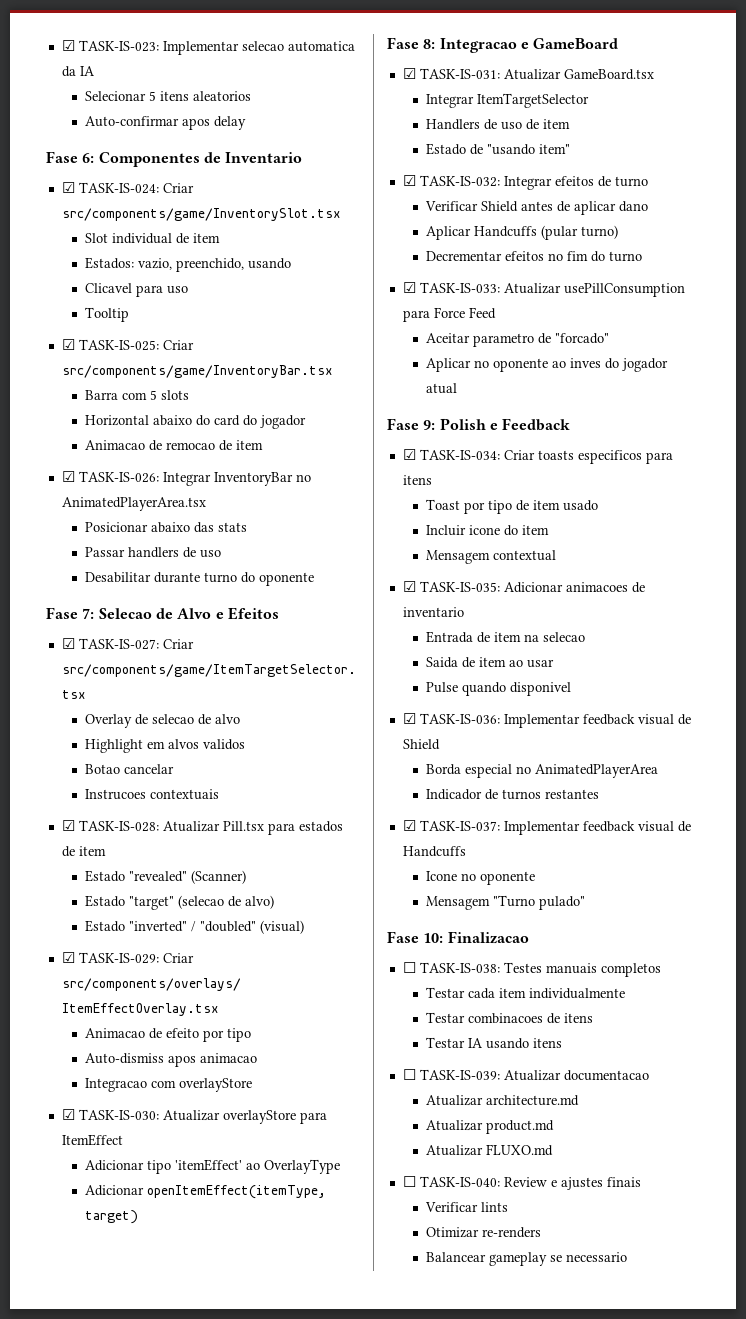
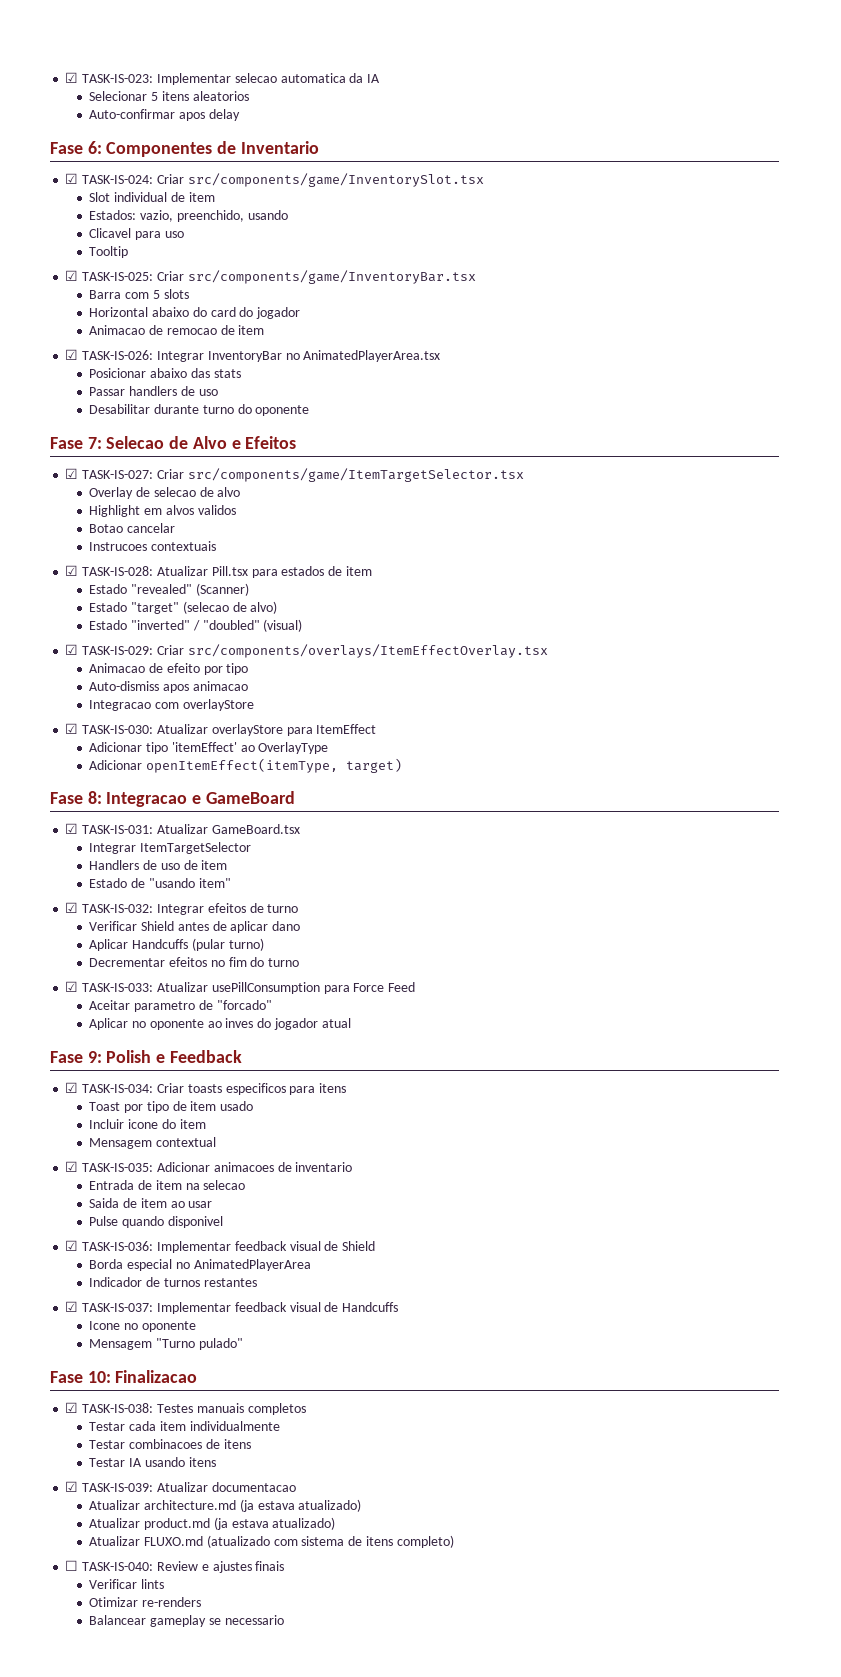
[402,962,416,973] ☐ -> [65,1402,79,1413] ☑
[402,1069,416,1080] ☐ -> [65,1481,79,1492] ☑
(579, 1100) none -> [239,1499,362,1512] (ja estava atualizado)
(554, 1127) none -> [213,1517,336,1530] (ja estava atualizado)
(553, 1150) none -> [206,1535,454,1548] (atualizado com sistema de itens completo)

